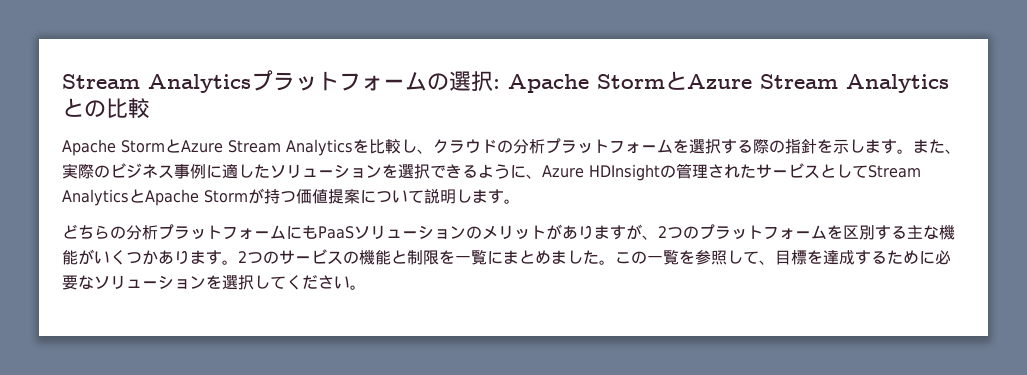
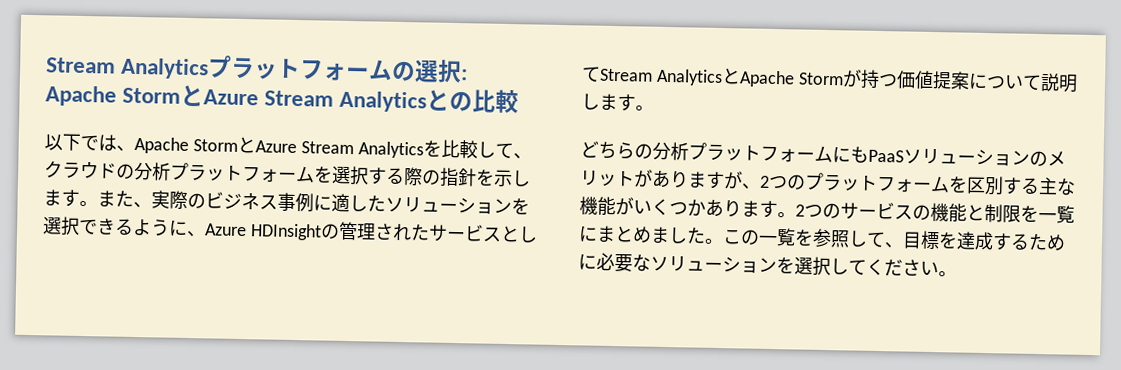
(150, 108) none -> [44,133,135,152] 以下では、
(417, 146) none -> [494,142,514,159] て

